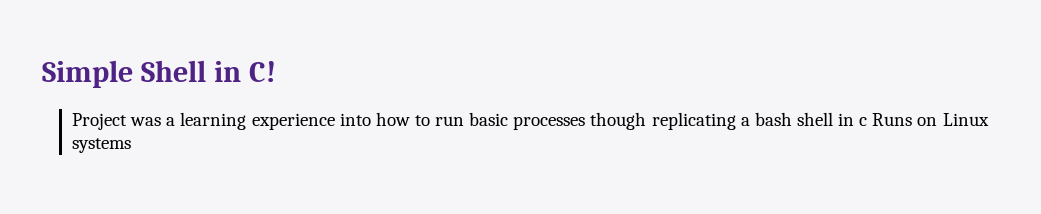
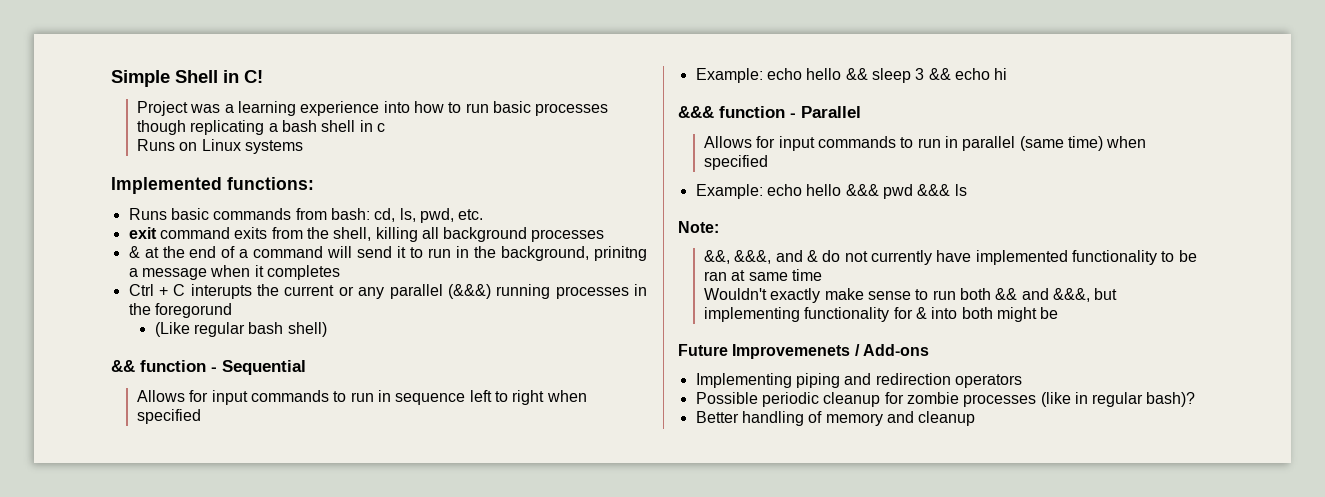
(868, 121) none -> (386, 127) //
(131, 145) none -> [111,177,314,194] [128,208,484,223] [128,227,605,242] [128,246,647,261] [128,265,340,280] [128,284,648,299] [128,303,232,318] [154,322,327,337] [111,360,306,375] [137,390,587,405] [137,409,202,424] [695,68,1008,83] [678,106,861,118] [704,136,1147,151] [704,155,769,170] [695,184,967,199] [678,221,719,233] [704,250,1197,265] [704,269,823,281] [704,288,1118,303] [704,307,1059,322] [678,344,929,359] [695,373,1022,388] [695,392,1196,407] [695,411,976,426] // Implemented functions: // Runs basic commands from bash: cd, ls, pwd, etc. // exit command exits from the shell, killing all background processes // & at the end of a command will send it to run in the background, prinitng a message when it completes // Ctrl + C interupts the current or any parallel (&&&) running processes in the foregorund // (Like regular bash shell) // && function - Sequential // Allows for input commands to run in sequence left to right when specified // Example: echo hello && sleep 3 && echo hi // &&& function - Parallel // Allows for input commands to run in parallel (same time) when specified // Example: echo hello &&& pwd &&& ls // Note: // &&, &&&, and & do not currently have implemented functionality to be ran at same time // Wouldn't exactly make sense to run both && and &&&, but implementing functionality for & into both might be // Future Improvemenets / Add-ons // Implementing piping and redirection operators // Possible periodic cleanup for zombie processes (like in regular bash)? // Better handling of memory and cleanup

